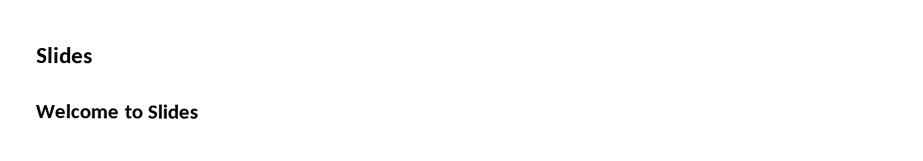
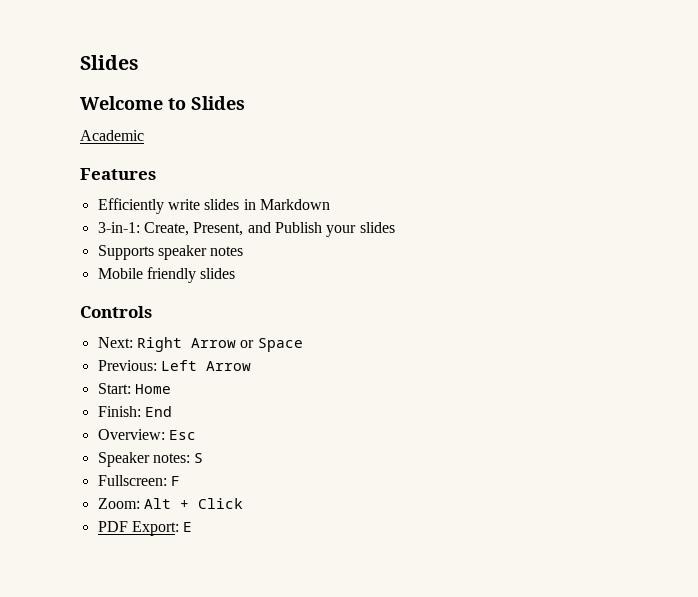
(199, 111) none -> [80,130,144,141] [80,168,156,180] [97,198,330,214] [97,222,395,237] [97,245,244,260] [97,267,236,283] [80,306,152,318] [97,337,303,352] [97,360,251,371] [97,383,171,394] [97,406,172,417] [97,429,196,440] [97,452,204,467] [97,475,180,486] [97,498,243,509] [97,521,193,536] // Academic // Features // Efficiently write slides in Markdown // 3-in-1: Create, Present, and Publish your slides // Supports speaker notes // Mobile friendly slides // Controls // Next: Right Arrow or Space // Previous: Left Arrow // Start: Home // Finish: End // Overview: Esc // Speaker notes: S // Fullscreen: F // Zoom: Alt + Click // PDF Export: E

